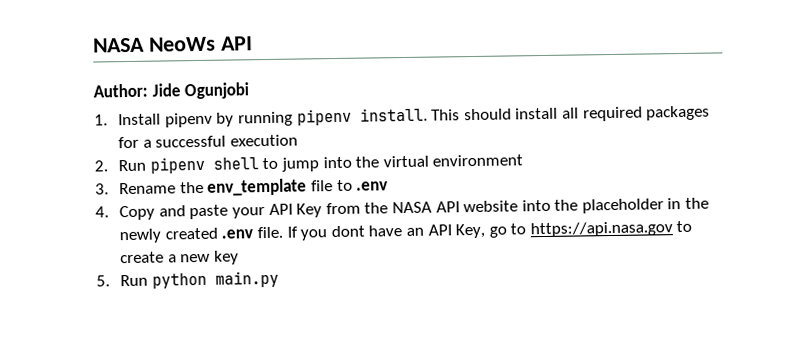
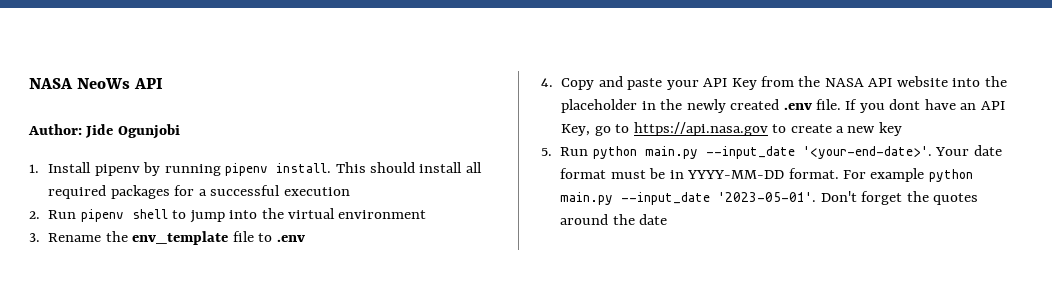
(279, 279) none -> [705,145,1002,159] [560,168,973,182] [560,191,979,205] [560,214,668,225] --input_date '<your-end-date>'. Your date format must be in YYYY-MM-DD format. For example python main.py --input_date '2023-05-01'. Don't forget the quotes around the date

